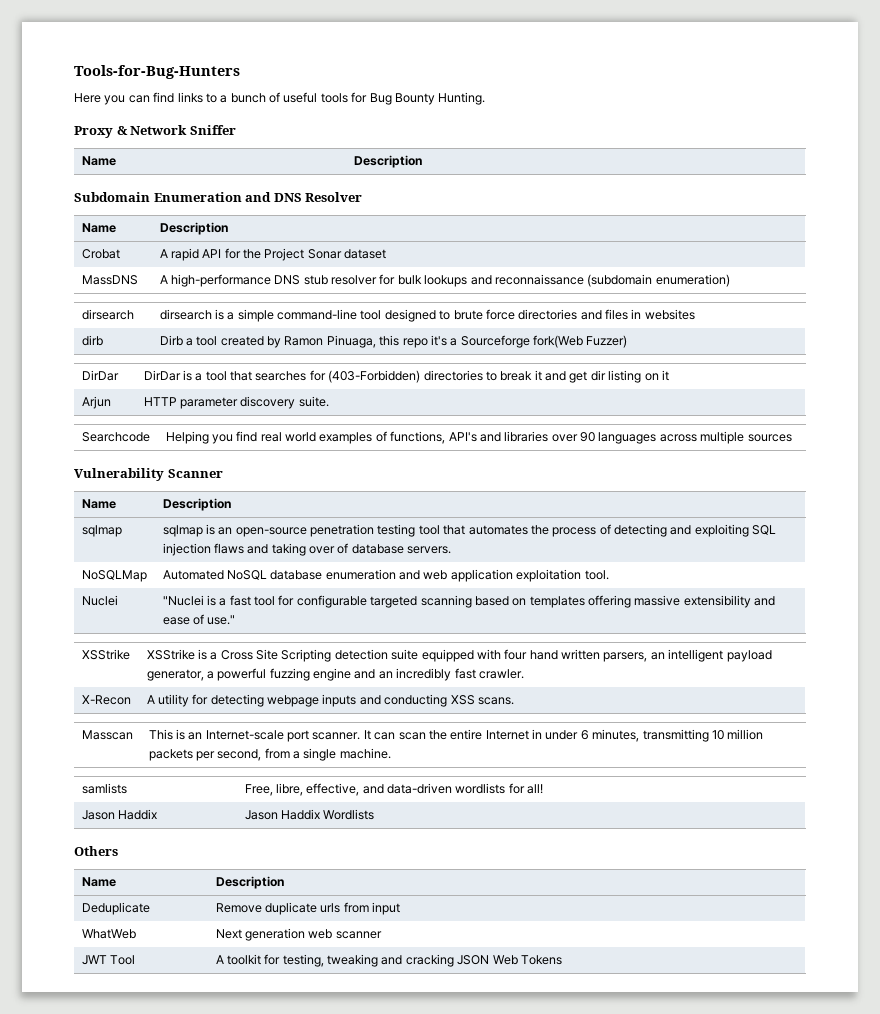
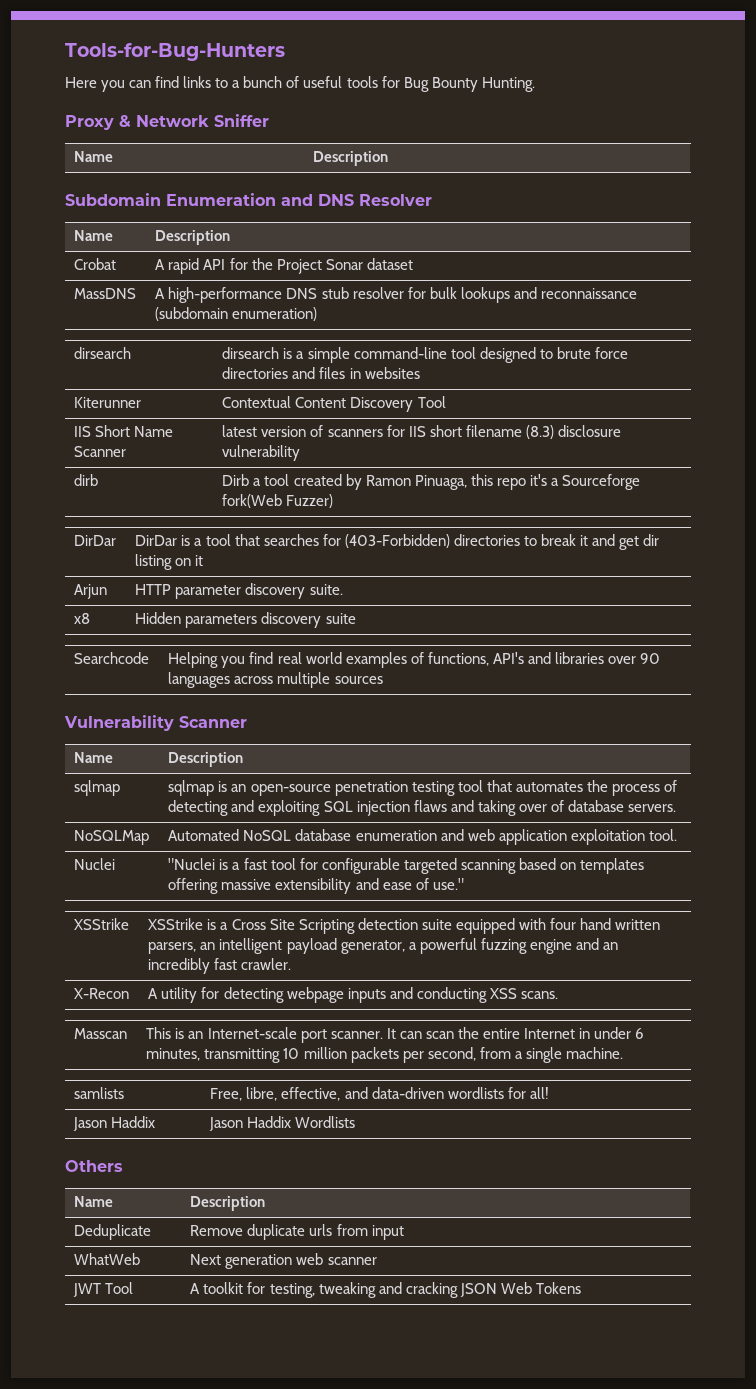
(695, 314) none -> [74,397,142,408] [222,396,446,412] [74,425,174,437] [74,446,127,457] [222,425,621,439] [222,445,301,461] // Kiterunner | Contextual Content Discovery Tool // IIS Short Name Scanner | latest version of scanners for IIS short filename (8.3) disclosure vulnerability
(329, 401) none -> [74,613,91,624] [135,612,356,628] // x8 | Hidden parameters discovery suite

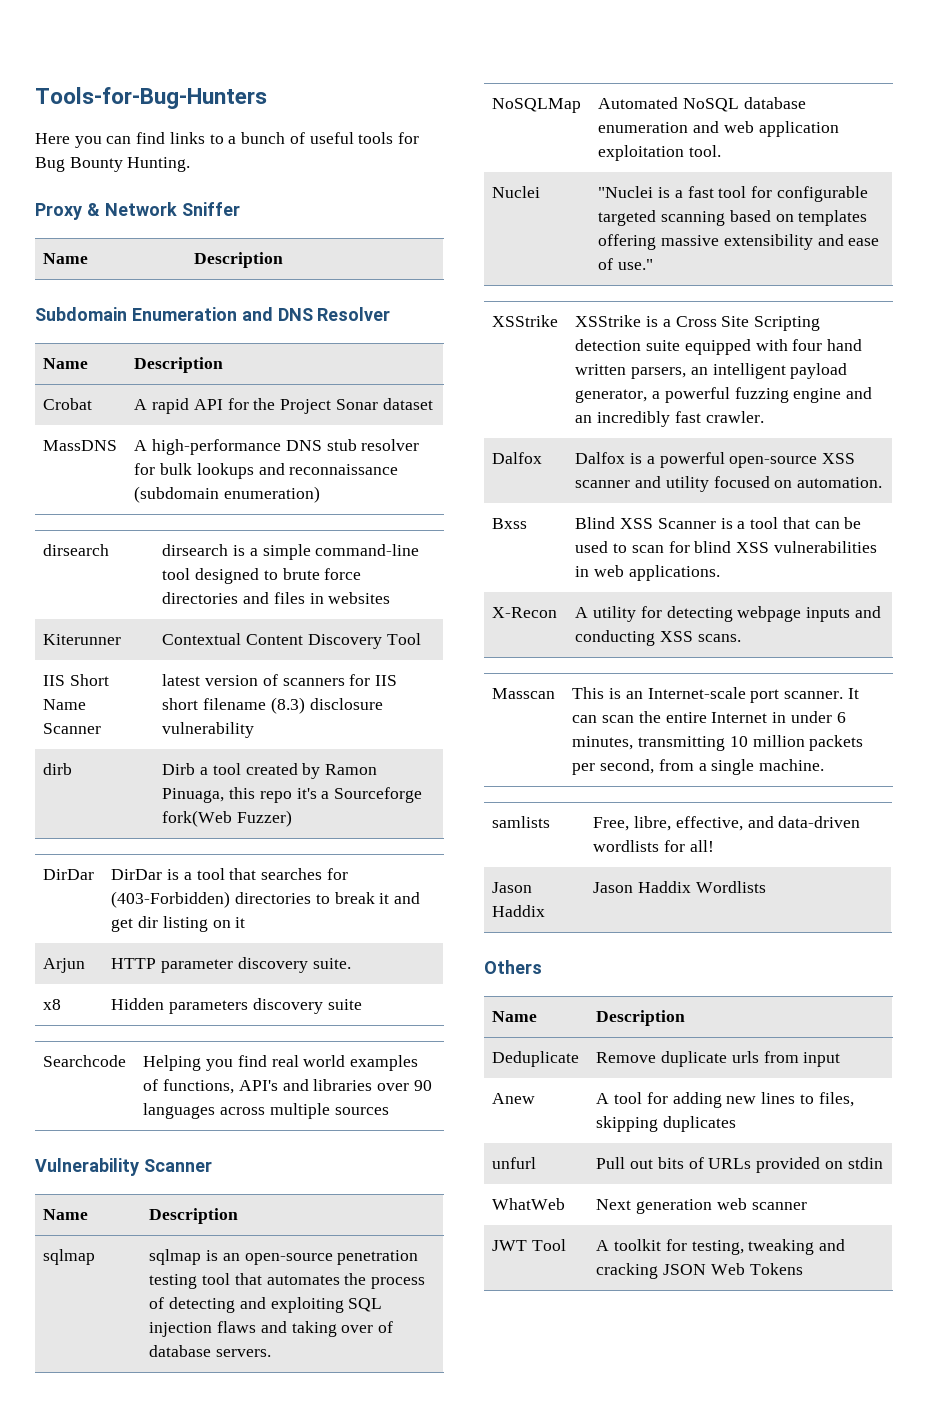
(292, 964) none -> [492,452,543,464] [575,452,856,468] [575,476,883,492] [492,518,528,529] [575,517,862,529] [575,541,877,553] [575,565,720,581] // Dalfox | Dalfox is a powerful open-source XSS scanner and utility focused on automation. // Bxss | Blind XSS Scanner is a tool that can be used to scan for blind XSS vulnerabilities in web applications.
(404, 1232) none -> [492,1093,536,1104] [596,1092,854,1108] [596,1116,737,1132] [492,1157,537,1169] [596,1157,883,1173] // Anew | A tool for adding new lines to files, skipping duplicates // unfurl | Pull out bits of URLs provided on stdin

